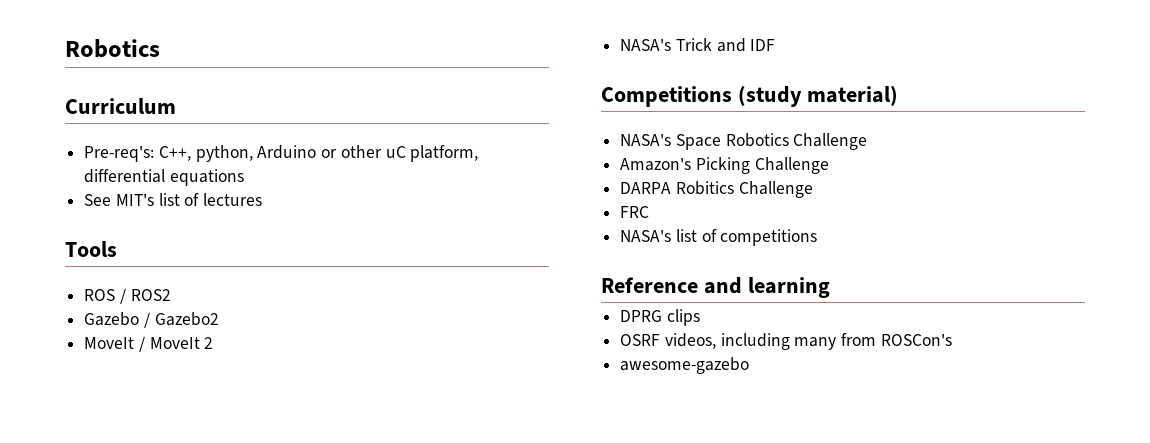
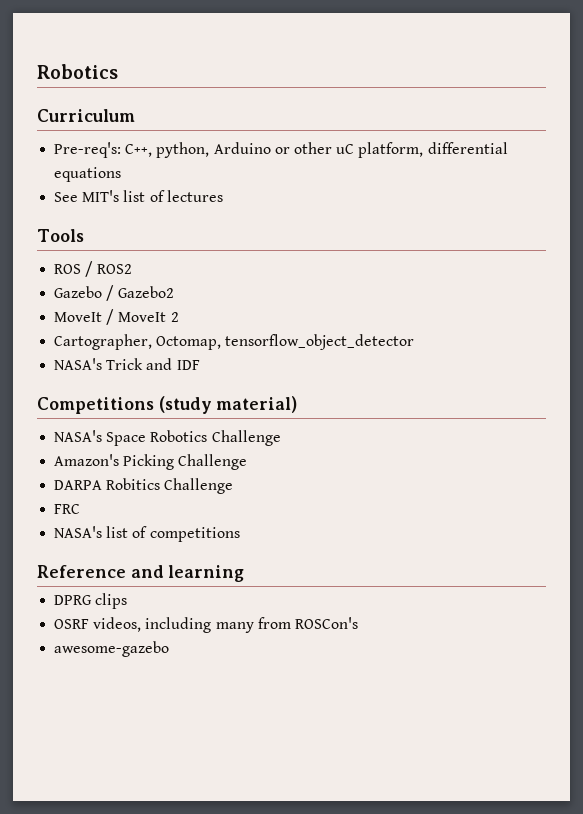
(214, 343) none -> [54,334,415,350] // Cartographer, Octomap, tensorflow_object_detector

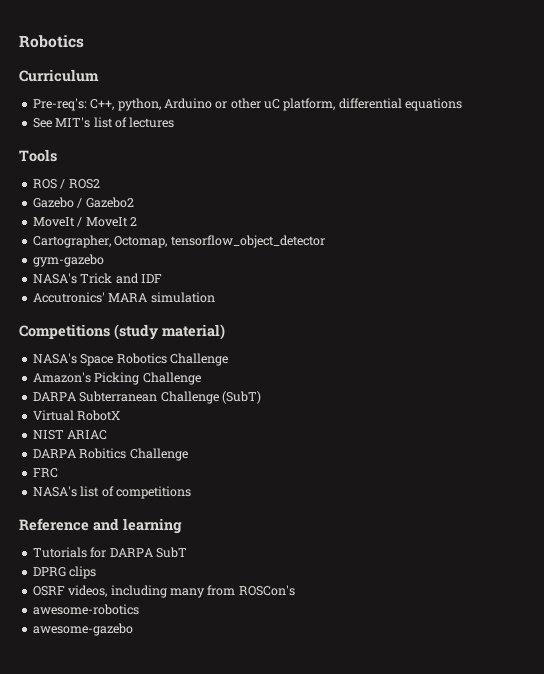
(415, 342) none -> [32,254,104,267] // gym-gazebo
(200, 365) none -> [32,292,215,303] // Accutronics' MARA simulation
(248, 462) none -> [32,391,261,404] [32,410,121,421] [32,430,108,440] // DARPA Subterranean Challenge (SubT) // Virtual RobotX // NIST ARIAC
(245, 573) none -> [32,547,187,558] // Tutorials for DARPA SubT
(358, 623) none -> [32,604,139,615] // awesome-robotics

